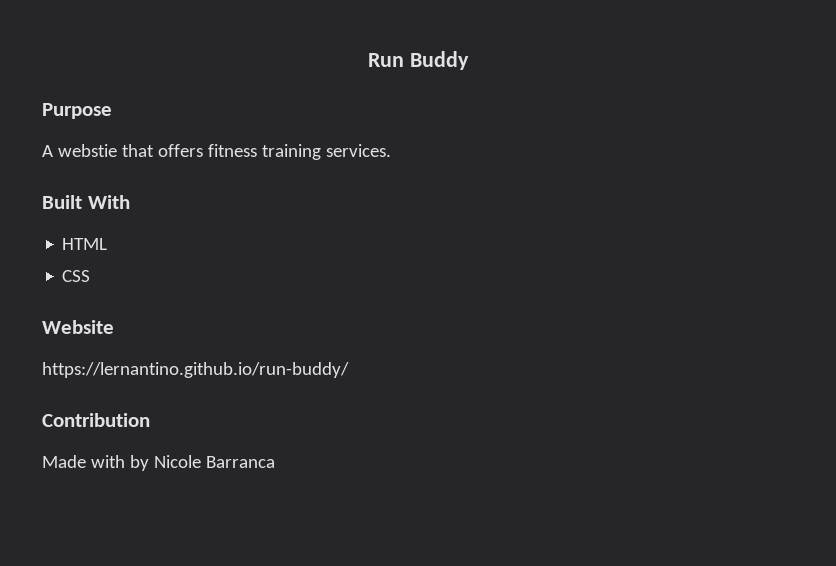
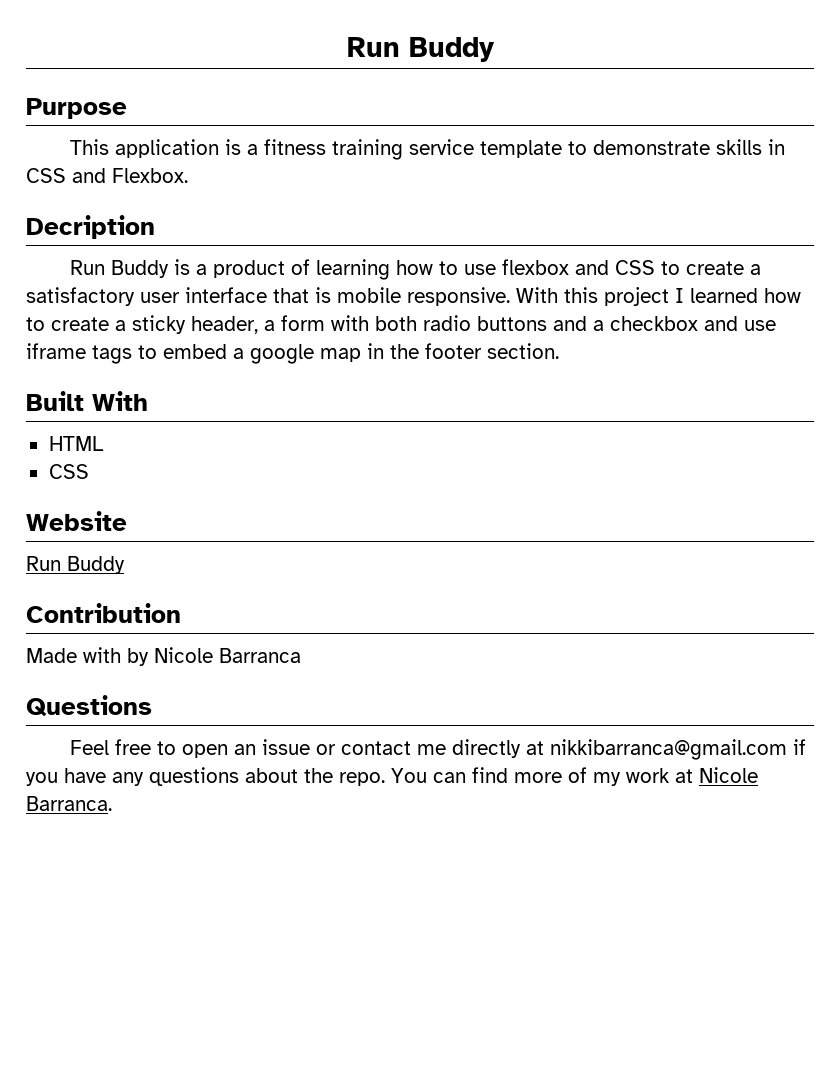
[42,144,391,160] A webstie that offers fitness training services. -> [70,139,786,160] [26,168,188,183] [26,215,155,239] [70,259,762,280] [26,287,801,306] [26,315,776,334] [26,343,559,364] This application is a fitness training service template to demonstrate skills in CSS and Flexbox. // Decription // Run Buddy is a product of learning how to use flexbox and CSS to create a satisfactory user interface that is mobile responsive. With this project I learned how to create a sticky header, a form with both radio buttons and a checkbox and use iframe tags to embed a google map in the footer section.
[42,362,349,378] https://lernantino.github.io/run-buddy/ -> [26,556,125,574] Run Buddy
(275, 462) none -> [26,695,152,717] [70,739,807,760] [26,767,758,786] [26,796,112,811] // Questions // Feel free to open an issue or contact me directly at nikkibarranca@gmail.com if you have any questions about the repo. You can find more of my work at Nicole Barranca.

